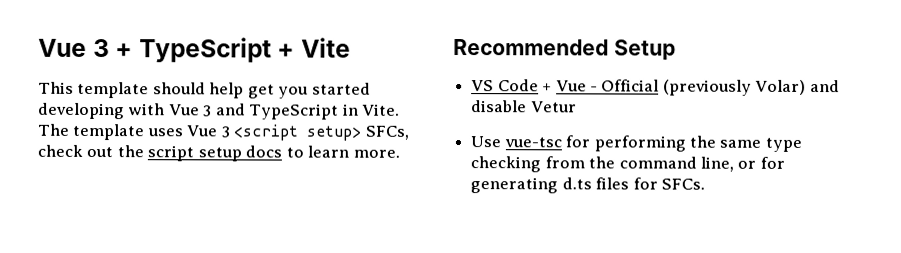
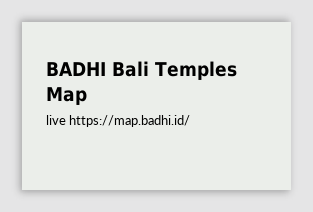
[38,37,352,63] [38,81,371,99] [38,102,401,120] [37,123,410,141] [37,144,400,162] [453,39,676,61] [471,79,840,96] [471,100,577,113] [470,135,802,152] [470,156,785,173] [470,177,705,194] Vue 3 + TypeScript + Vite // This template should help get you started developing with Vue 3 and TypeScript in Vite. The template uses Vue 3 <script setup> SFCs, check out the script setup docs to learn more. // Recommended Setup // VS Code + Vue - Official (previously Volar) and disable Vetur // Use vue-tsc for performing the same type checking from the command line, or for generating d.ts files for SFCs. -> [46,61,237,80] [46,87,87,105] [46,115,191,127] BADHI Bali Temples Map // live https://map.badhi.id/

